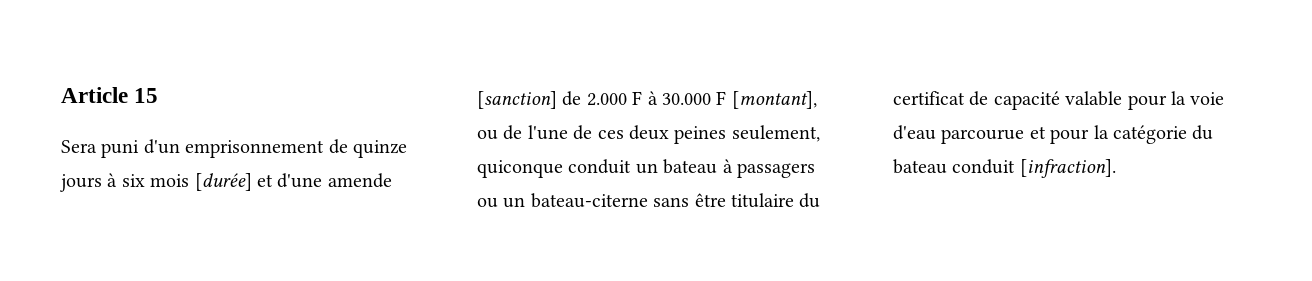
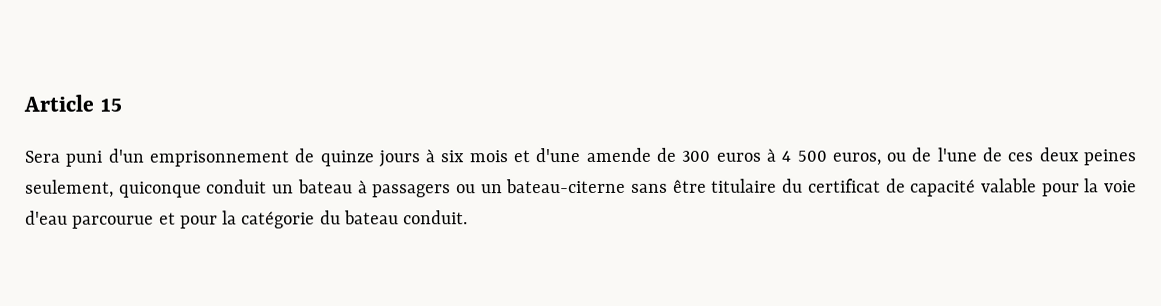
[194,173,252,191] [durée] -> (509, 156) none
[477,91,817,109] [sanction] de 2.000 F à 30.000 F [montant], -> [656,147,882,166] de 300 euros à 4 500 euros,
[952,159,1116,178] conduit [infraction]. -> [403,210,469,225] conduit.

